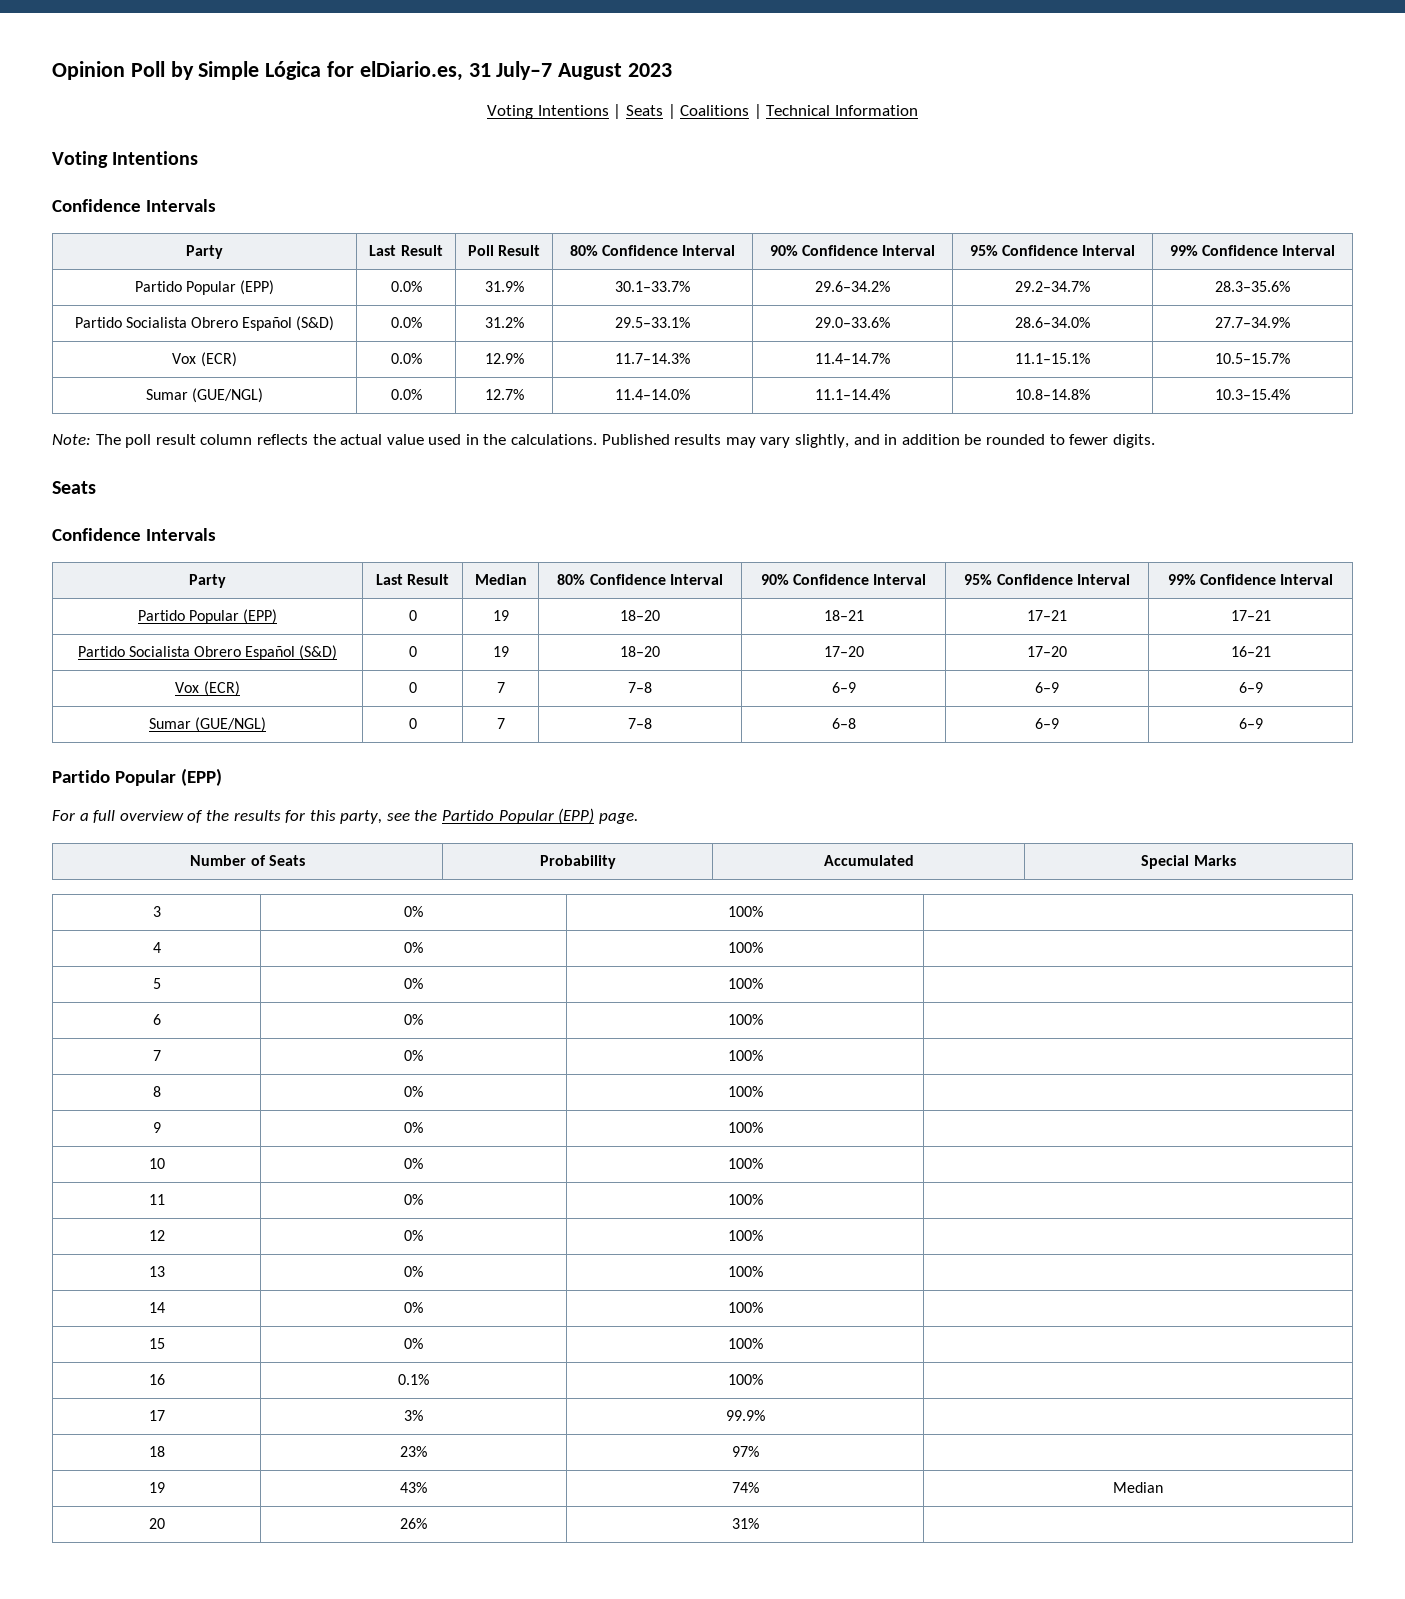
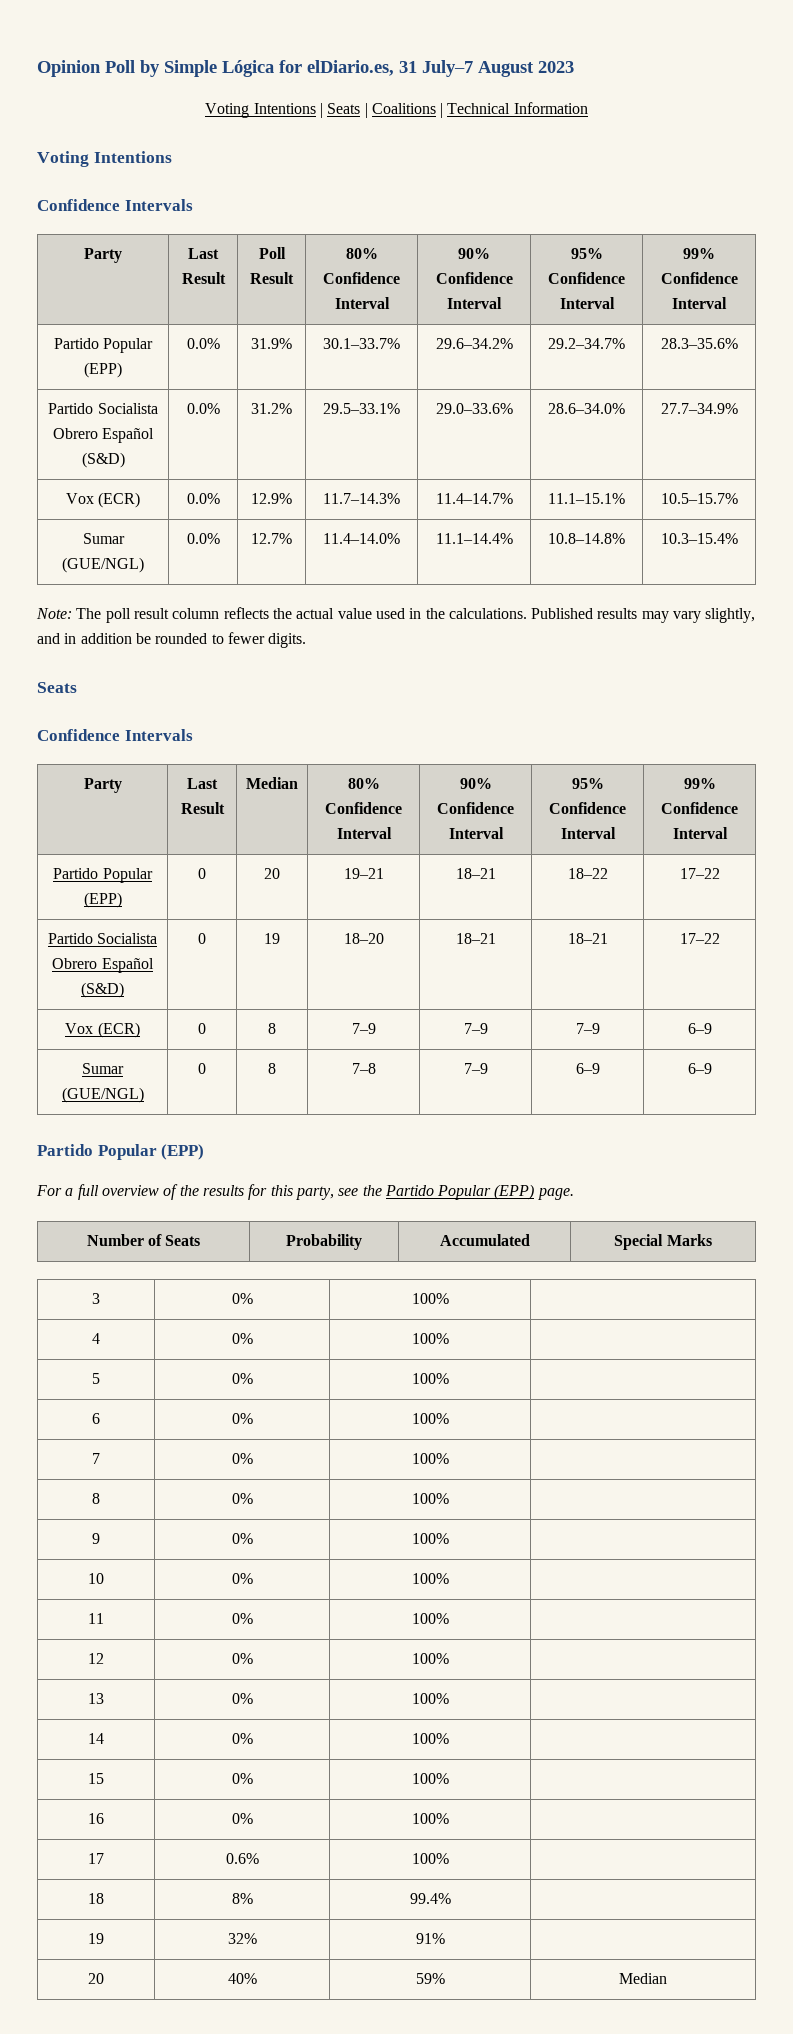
[492,610,509,621] [620,610,660,621] [823,610,864,621] [1027,610,1067,621] [1230,610,1271,621] 19 | 18–20 | 18–21 | 17–21 | 17–21 -> [264,868,280,879] [343,868,384,879] [455,868,496,879] [567,868,608,879] [679,868,720,879] 20 | 19–21 | 18–21 | 18–22 | 17–22
[823,646,864,657] [1027,646,1067,657] [1230,646,1271,657] 17–20 | 17–20 | 16–21 -> [455,933,496,944] [567,933,608,944] [679,933,720,944] 18–21 | 18–21 | 17–22
[496,682,505,693] [628,682,652,693] [831,682,856,693] [1035,682,1059,693] 7 | 7–8 | 6–9 | 6–9 -> [268,1023,276,1034] [351,1023,376,1034] [463,1023,488,1034] [575,1023,600,1034] 8 | 7–9 | 7–9 | 7–9
[496,718,505,729] [628,718,652,729] [831,718,856,729] 7 | 7–8 | 6–8 -> [268,1063,276,1074] [351,1063,376,1074] [463,1063,488,1074] 8 | 7–8 | 7–9
[397,1374,429,1385] 0.1% -> [231,1813,253,1824] 0%
[403,1410,423,1421] [725,1410,765,1421] 3% | 99.9% -> [225,1853,259,1864] [411,1853,449,1864] 0.6% | 100%
[399,1446,427,1457] [731,1446,759,1457] [148,1482,165,1493] [399,1482,427,1493] [731,1482,759,1493] [1113,1482,1163,1493] [148,1518,165,1529] [399,1518,427,1529] [731,1518,759,1529] 23% | 97% | // 19 | 43% | 74% | Median // 20 | 26% | 31% | -> [231,1893,253,1904] [409,1893,451,1904] [88,1933,104,1944] [227,1933,257,1944] [415,1933,445,1944] [88,1973,104,1984] [227,1973,257,1984] [415,1973,445,1984] [619,1973,667,1984] 8% | 99.4% | // 19 | 32% | 91% | // 20 | 40% | 59% | Median

